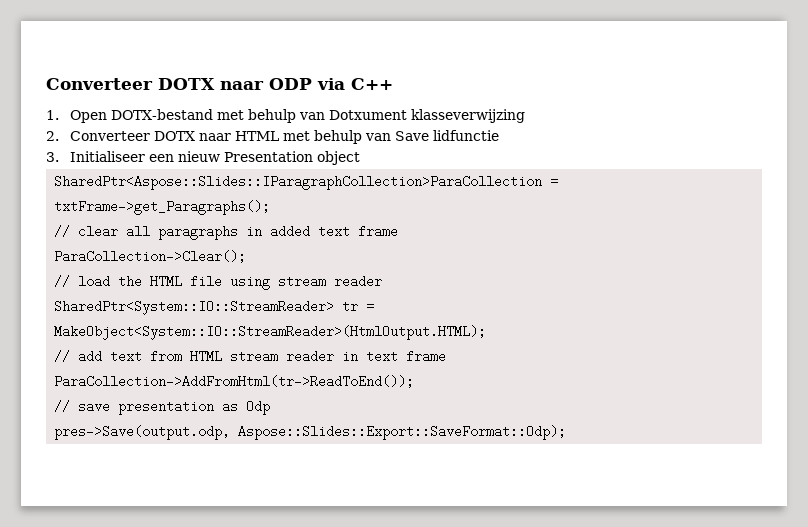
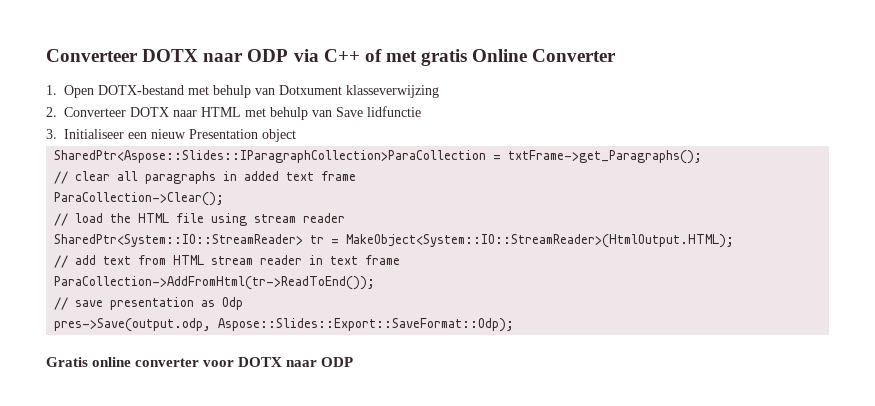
(393, 84) none -> [364,49,617,66] of met gratis Online Converter
(567, 432) none -> [46,357,354,367] // Gratis online converter voor DOTX naar ODP

